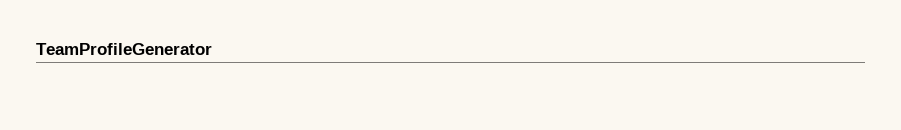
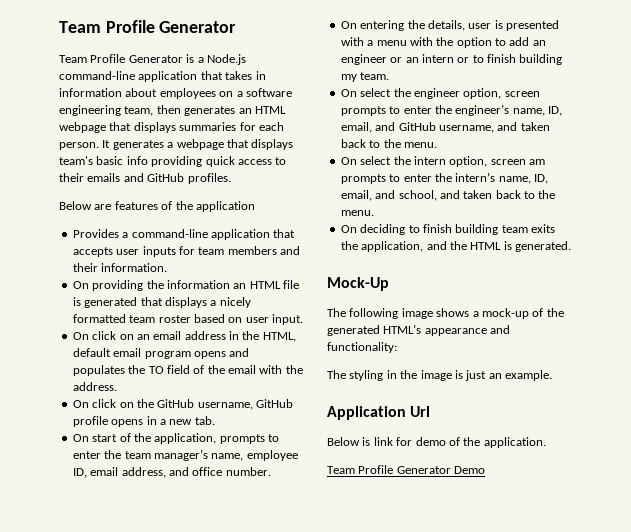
[36,43,212,55] TeamProfileGenerator -> [59,20,237,33] [59,54,246,65] [59,71,266,82] [59,88,292,99] [59,105,286,116] [59,122,284,133] [59,139,294,150] [59,156,287,167] [59,173,231,184] [59,201,255,212] [72,229,296,240] [72,246,300,257] [72,263,168,272] [72,280,299,291] [72,297,251,308] [72,314,303,325] [72,331,296,342] [72,348,250,359] [72,365,303,376] [72,382,117,391] [72,399,293,410] [72,416,215,427] [72,433,279,444] [72,449,298,461] [72,467,271,478] [340,20,559,31] [340,37,546,48] [340,54,563,65] [340,72,390,82] [340,88,540,99] [340,104,562,116] [340,122,550,133] [340,139,437,148] [340,156,545,167] [340,172,548,184] [340,190,556,201] [340,210,374,216] [340,224,555,235] [340,241,571,252] [327,277,389,291] [327,308,564,319] [327,324,511,336] [327,342,397,353] [327,370,552,381] [327,406,431,420] [327,437,546,448] [327,465,486,474] Team Profile Generator // Team Profile Generator is a Node.js command-line application that takes in information about employees on a software engineering team, then generates an HTML webpage that displays summaries for each person. It generates a webpage that displays team's basic info providing quick access to their emails and GitHub profiles. // Below are features of the application // Provides a command-line application that accepts user inputs for team members and their information. // On providing the information an HTML file is generated that displays a nicely formatted team roster based on user input. // On click on an email address in the HTML, default email program opens and populates the TO field of the email with the address. // On click on the GitHub username, GitHub profile opens in a new tab. // On start of the application, prompts to enter the team manager’s name, employee ID, email address, and office number. // On entering the details, user is presented with a menu with the option to add an engineer or an intern or to finish building my team. // On select the engineer option, screen prompts to enter the engineer’s name, ID, email, and GitHub username, and taken back to the menu. // On select the intern option, screen am prompts to enter the intern’s name, ID, email, and school, and taken back to the menu. // On deciding to finish building team exits the application, and the HTML is generated. // Mock-Up // The following image shows a mock-up of the generated HTML’s appearance and functionality: // The styling in the image is just an example. // Application Url // Below is link for demo of the application. // Team Profile Generator Demo

